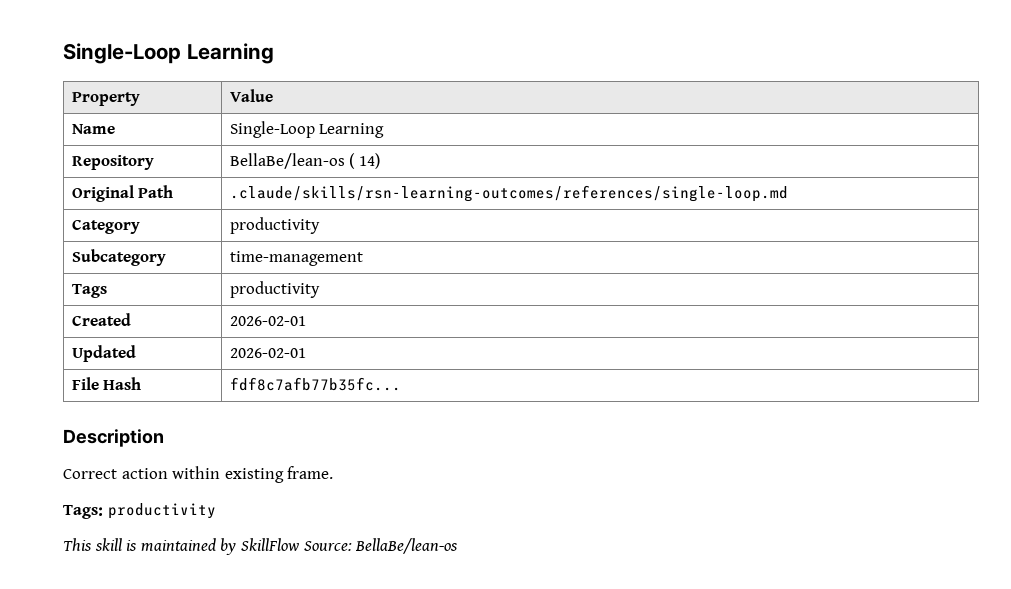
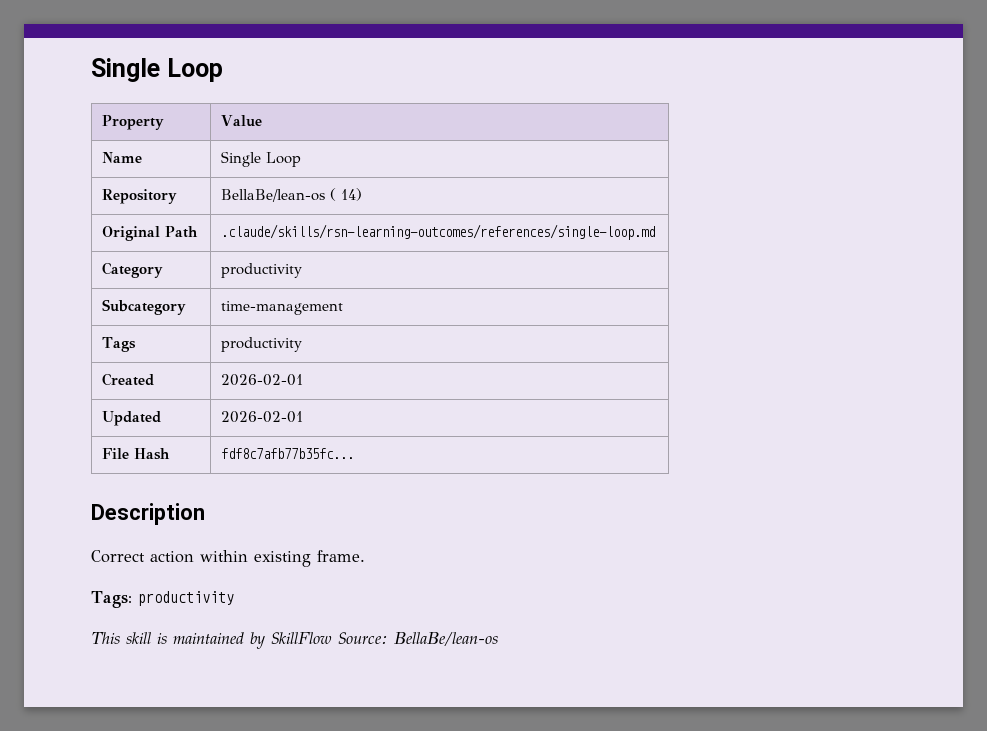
[63,43,274,64] Single-Loop Learning -> [91,58,223,82] Single Loop
[229,121,385,138] Single-Loop Learning -> [221,151,302,167] Single Loop

